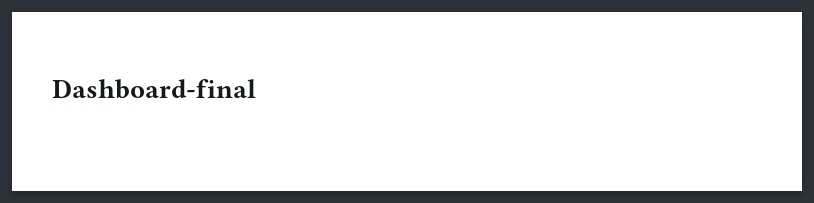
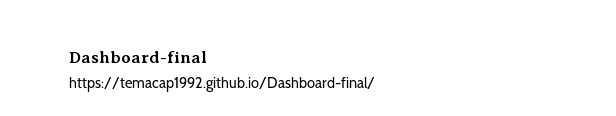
(256, 89) none -> [69,77,375,92] // https://temacap1992.github.io/Dashboard-final/

